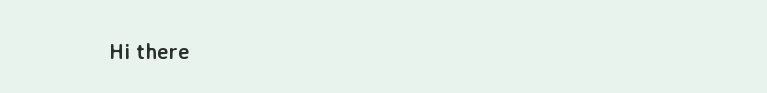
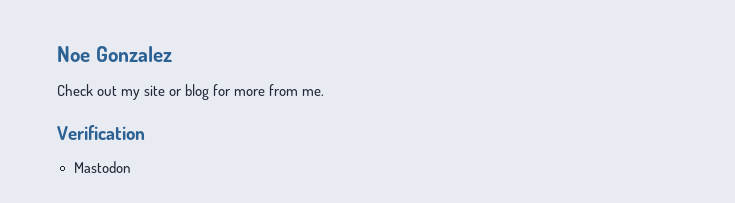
[109,43,190,59] Hi there -> [57,46,172,62] [57,84,325,100] [57,125,145,140] [73,161,131,173] Noe Gonzalez // Check out my site or blog for more from me. // Verification // Mastodon

